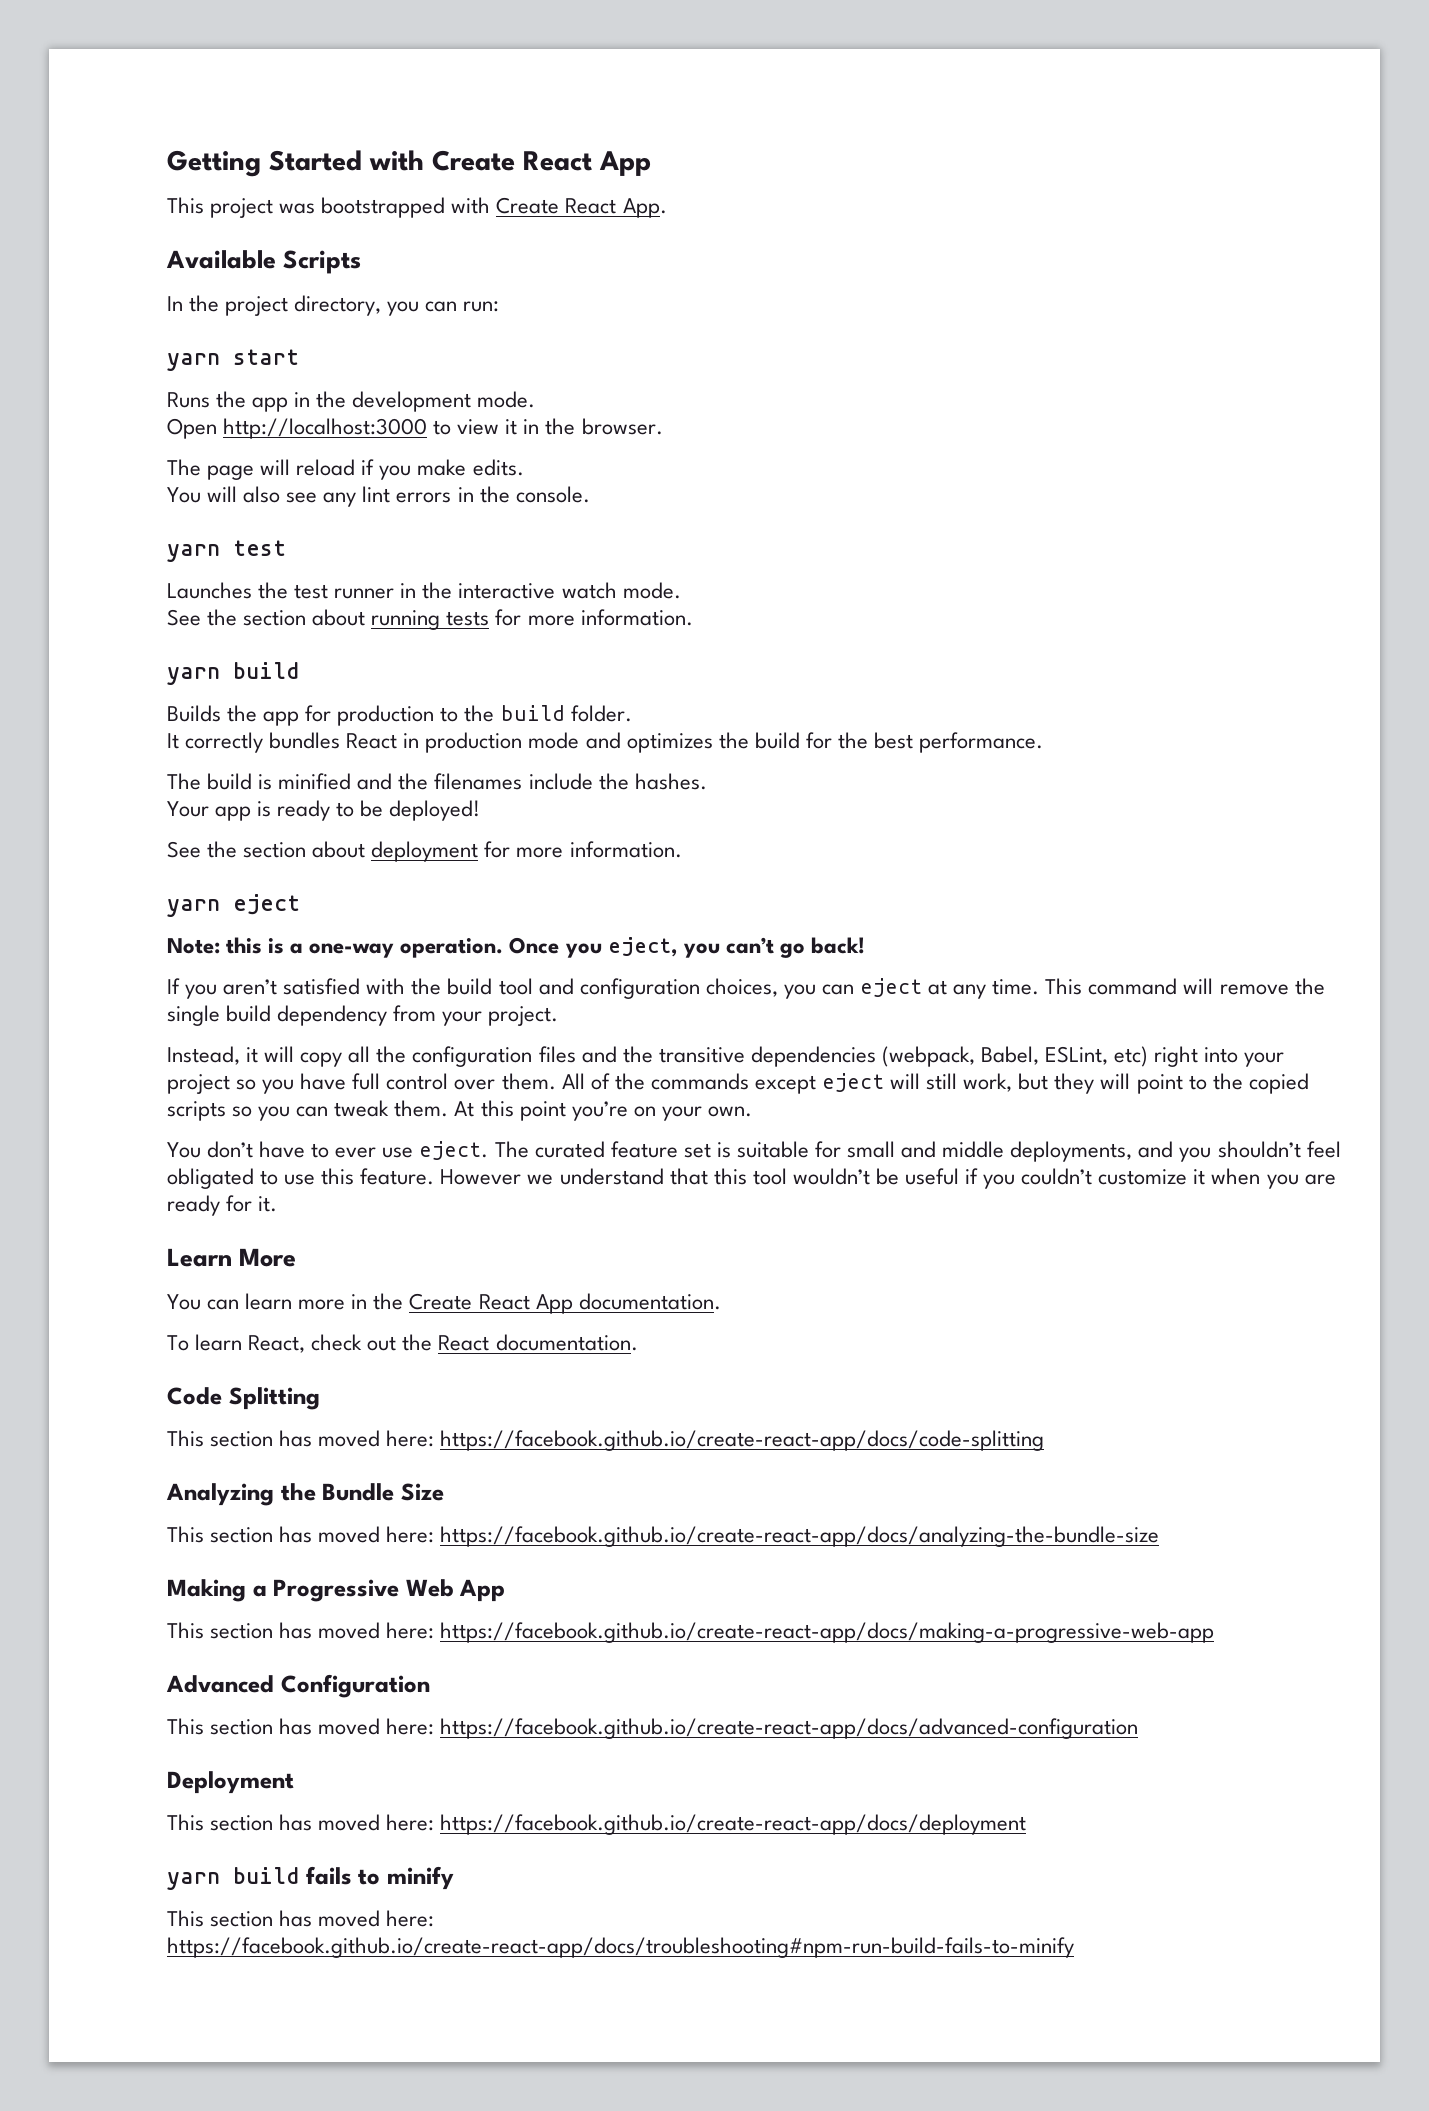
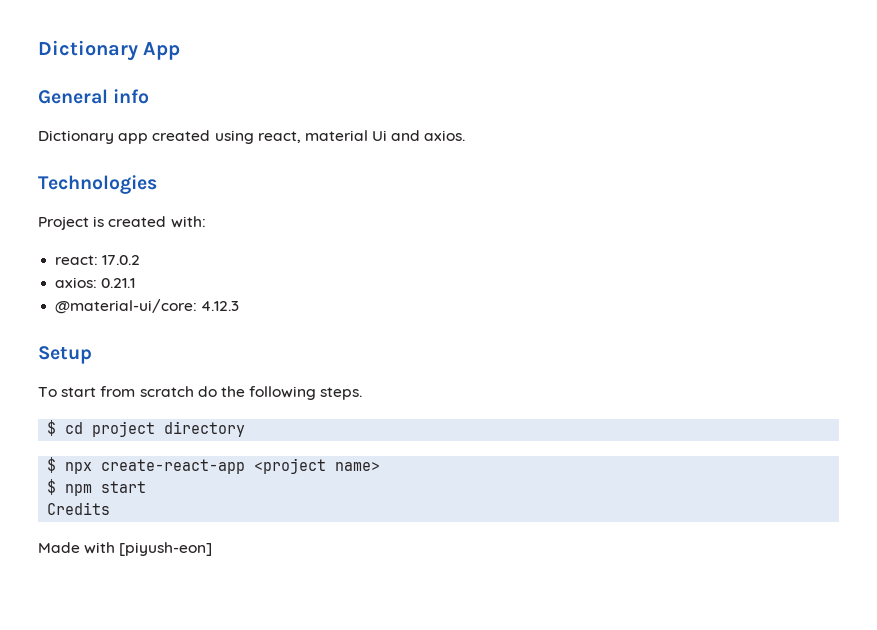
[167,150,651,177] [167,197,667,218] [166,250,362,274] [167,295,500,316] [167,349,299,371] [167,391,536,412] [167,418,663,439] [167,459,524,480] [167,486,590,507] [167,540,286,562] [167,582,681,599] [167,609,693,630] [167,662,299,685] [167,705,632,726] [167,732,1044,753] [167,773,707,790] [167,800,481,821] [167,841,682,862] [167,894,300,917] [167,937,865,958] [167,978,1325,999] [167,1005,559,1026] [167,1046,1285,1067] [167,1073,1309,1094] [167,1100,752,1121] [167,1141,1341,1162] [167,1168,1336,1189] [167,1195,278,1216] [167,1248,297,1267] [167,1293,721,1314] [167,1334,638,1353] [167,1387,320,1410] [167,1430,1045,1451] [166,1483,444,1506] [167,1526,1160,1547] [167,1579,506,1602] [167,1622,1215,1643] [166,1674,430,1698] [167,1718,1139,1739] [167,1771,294,1794] [167,1814,1027,1835] [167,1866,454,1890] [167,1910,435,1927] [167,1937,1074,1958] Getting Started with Create React App // This project was bootstrapped with Create React App. // Available Scripts // In the project directory, you can run: // yarn start // Runs the app in the development mode. // Open http://localhost:3000 to view it in the browser. // The page will reload if you make edits. // You will also see any lint errors in the console. // yarn test // Launches the test runner in the interactive watch mode. // See the section about running tests for more information. // yarn build // Builds the app for production to the build folder. // It correctly bundles React in production mode and optimizes the build for the best performance. // The build is minified and the filenames include the hashes. // Your app is ready to be deployed! // See the section about deployment for more information. // yarn eject // Note: this is a one-way operation. Once you eject, you can’t go back! // If you aren’t satisfied with the build tool and configuration choices, you can eject at any time. This command will remove the single build dependency from your project. // Instead, it will copy all the configuration files and the transitive dependencies (webpack, Babel, ESLint, etc) right into your project so you have full control over them. All of the commands except eject will still work, but they will point to the copied scripts so you can tweak them. At this point you’re on your own. // You don’t have to ever use eject. The curated feature set is suitable for small and middle deployments, and you shouldn’t feel obligated to use this feature. However we understand that this tool wouldn’t be useful if you couldn’t customize it when you are ready for it. // Learn More // You can learn more in the Create React App documentation. // To learn React, check out the React documentation. // Code Splitting // This section has moved here: https://facebook.github.io/create-react-app/docs/code-splitting // Analyzing the Bundle Size // This section has moved here: https://facebook.github.io/create-react-app/docs/analyzing-the-bundle-size // Making a Progressive Web App // This section has moved here: https://facebook.github.io/create-react-app/docs/making-a-progressive-web-app // Advanced Configuration // This section has moved here: https://facebook.github.io/create-react-app/docs/advanced-configuration // Deployment // This section has moved here: https://facebook.github.io/create-react-app/docs/deployment // yarn build fails to minify // This section has moved here: https://facebook.github.io/create-react-app/docs/troubleshooting#npm-run-build-fails-to-minify -> [38,40,181,61] [38,89,150,104] [38,130,466,144] [38,175,157,194] [38,216,206,230] [55,255,141,265] [55,277,136,288] [55,299,240,314] [38,346,92,364] [38,386,363,400] [47,420,246,437] [47,457,381,474] [47,479,147,496] [47,502,111,515] [38,542,213,556] Dictionary App // General info // Dictionary app created using react, material Ui and axios. // Technologies // Project is created with: // react: 17.0.2 // axios: 0.21.1 // @material-ui/core: 4.12.3 // Setup // To start from scratch do the following steps. // $ cd project directory // $ npx create-react-app <project name> // $ npm start // Credits // Made with [piyush-eon]

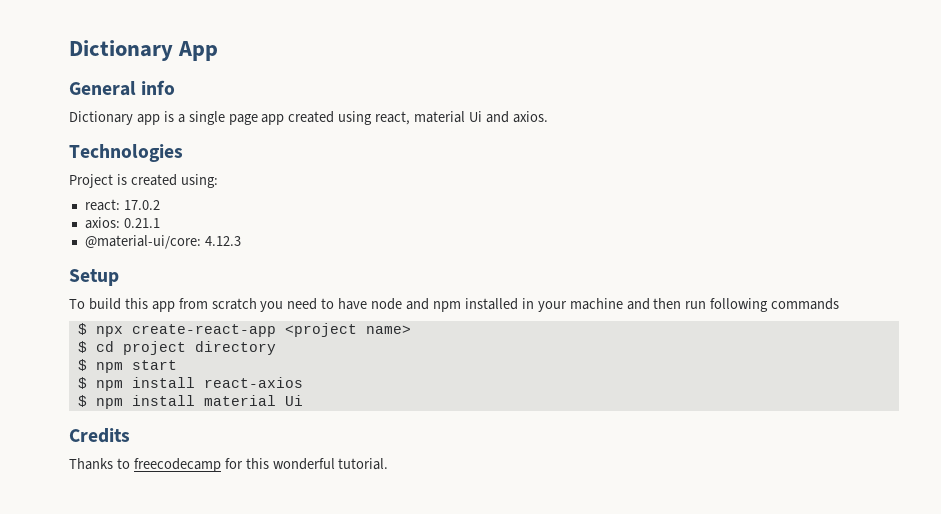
(149, 138) none -> [163,111,285,125] is a single page app
[170,216,206,228] with: -> [180,174,218,188] using:
[61,386,363,400] [47,420,246,437] start from scratch do the following steps. // $ cd project directory -> [88,298,840,312] build this app from scratch you need to have node and npm installed in your machine and then run following commands
(381, 466) none -> [77,341,276,355] // $ cd project directory
[47,502,111,515] [38,542,213,556] Credits // Made with [piyush-eon] -> [77,377,303,391] [77,395,303,409] [69,428,130,443] [69,458,389,472] $ npm install react-axios // $ npm install material Ui // Credits // Thanks to freecodecamp for this wonderful tutorial.

